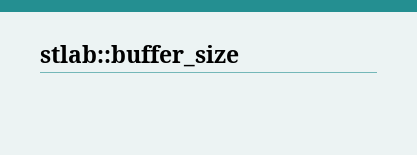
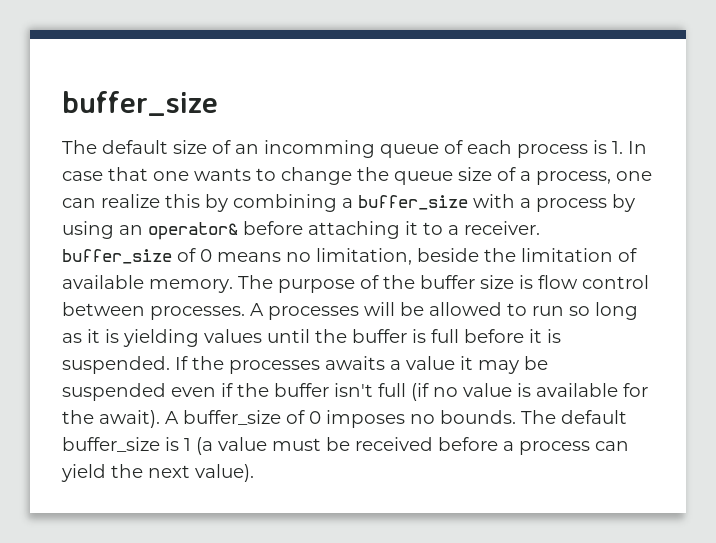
[40,45,239,67] stlab::buffer_size -> [62,91,218,116] [62,140,647,158] [62,167,652,185] [62,194,635,212] [62,221,540,240] [62,248,637,265] [62,275,649,293] [62,302,638,320] [62,329,561,347] [62,356,548,374] [62,383,648,401] [62,410,627,428] [62,437,629,455] [61,464,254,482] buffer_size // The default size of an incomming queue of each process is 1. In case that one wants to change the queue size of a process, one can realize this by combining a buffer_size with a process by using an operator& before attaching it to a receiver. buffer_size of 0 means no limitation, beside the limitation of available memory. The purpose of the buffer size is flow control between processes. A processes will be allowed to run so long as it is yielding values until the buffer is full before it is suspended. If the processes awaits a value it may be suspended even if the buffer isn't full (if no value is available for the await). A buffer_size of 0 imposes no bounds. The default buffer_size is 1 (a value must be received before a process can yield the next value).

